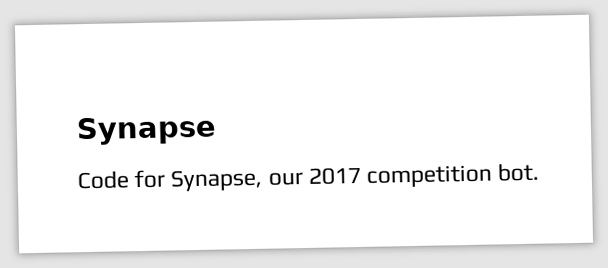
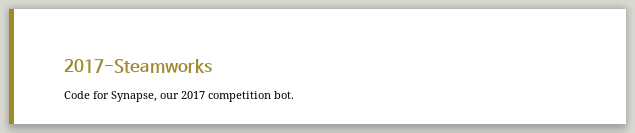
[76,115,217,146] Synapse -> [64,59,212,73] 2017-Steamworks

